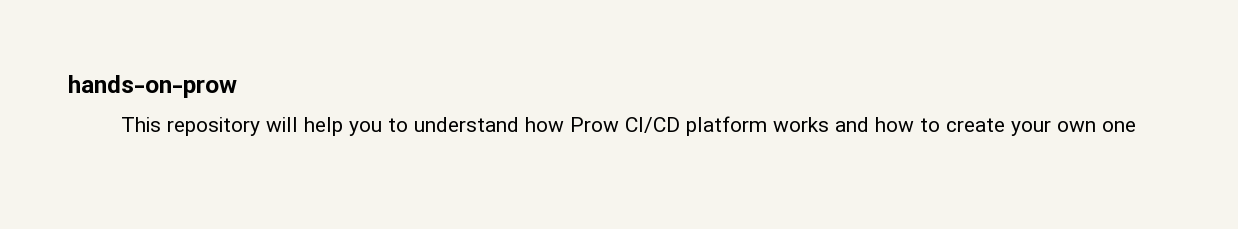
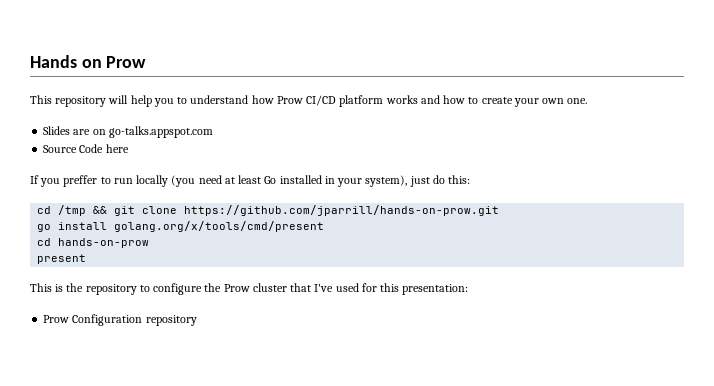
[68,75,237,98] hands-on-prow -> [30,55,147,68] Hands on Prow
[1102,121,1137,132] one -> [567,98,588,104] [43,126,213,138] [43,144,129,153] [30,175,471,187] [37,205,500,216] [37,221,325,232] [37,238,150,248] [37,254,87,264] [30,283,469,295] [43,314,197,326] one. // Slides are on go-talks.appspot.com // Source Code here // If you preffer to run locally (you need at least Go installed in your system), just do this: // cd /tmp && git clone https://github.com/jparrill/hands-on-prow.git // go install golang.org/x/tools/cmd/present // cd hands-on-prow // present // This is the repository to configure the Prow cluster that I've used for this presentation: // Prow Configuration repository

